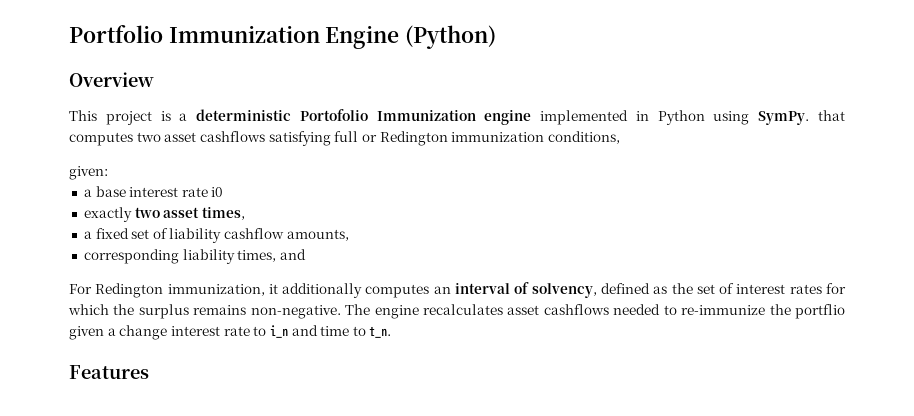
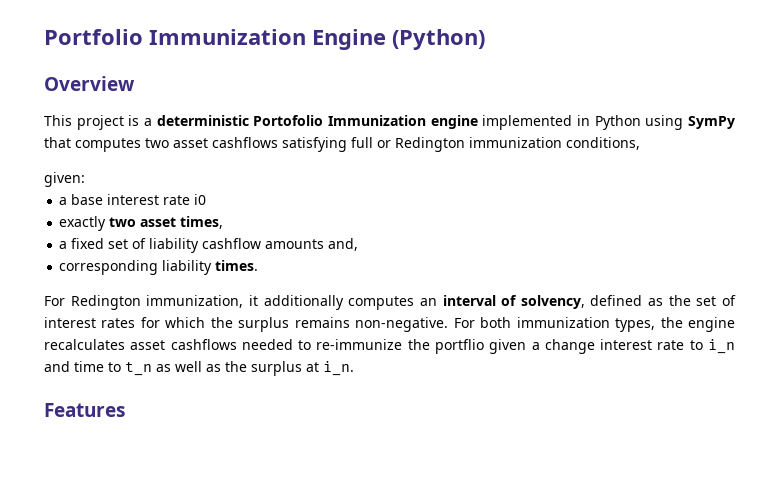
[758,111,810,125] SymPy. -> [688,116,735,129] SymPy
[286,229,349,241] amounts, -> [265,238,359,251] amounts and,
[237,249,306,262] times, and -> [215,260,259,271] times.
[345,304,371,315] The -> [453,317,683,332] For both immunization types, the
[369,326,392,338] t_n. -> [125,361,354,376] t_n as well as the surplus at i_n.

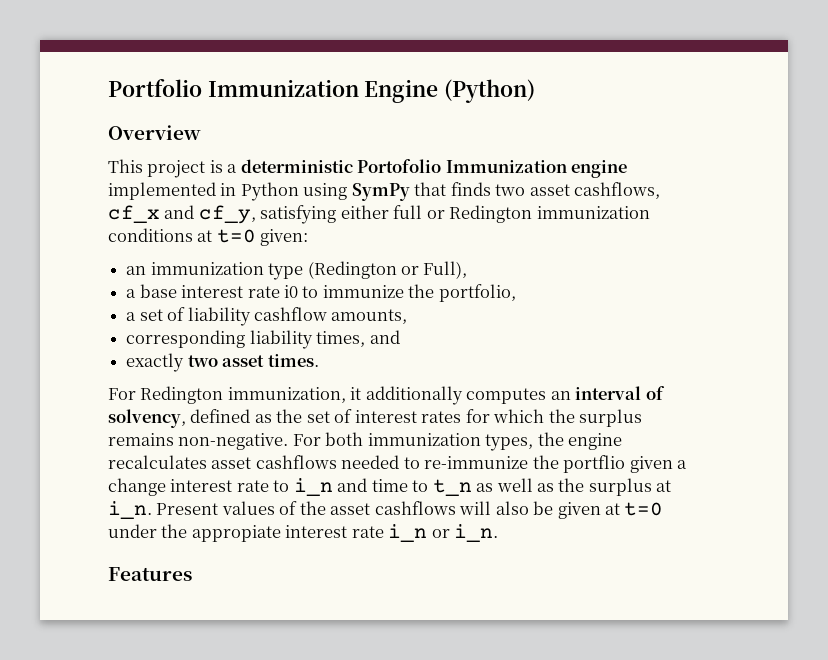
[75,137,640,152] [44,172,85,187] computes two asset cashflows satisfying full or Redington immunization conditions, // given: -> [450,182,661,199] [108,205,650,224] [108,228,309,246] [126,261,468,280] finds two asset cashflows, cf_x and cf_y, satisfying either full or Redington immunization conditions at t=0 given: // an immunization type (Redington or Full),
[59,216,224,231] [59,238,359,253] [59,260,213,275] // exactly two asset times, // a fixed set of liability cashflow amounts and, // corresponding liability -> [302,284,516,302] [126,307,408,326] [126,330,400,349] [126,353,265,372] to immunize the portfolio, // a set of liability cashflow amounts, // corresponding liability times, and // exactly two asset
(354, 368) none -> [156,501,664,519] [108,524,499,542] Present values of the asset cashflows will also be given at t=0 under the appropiate interest rate i_n or i_n.

